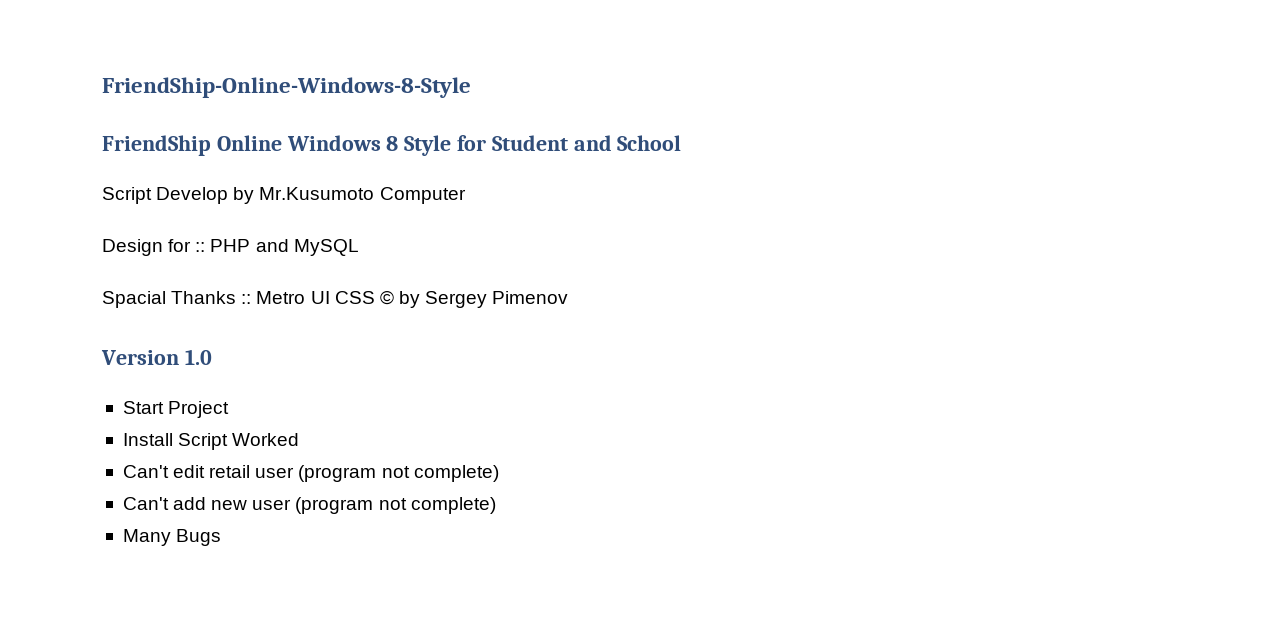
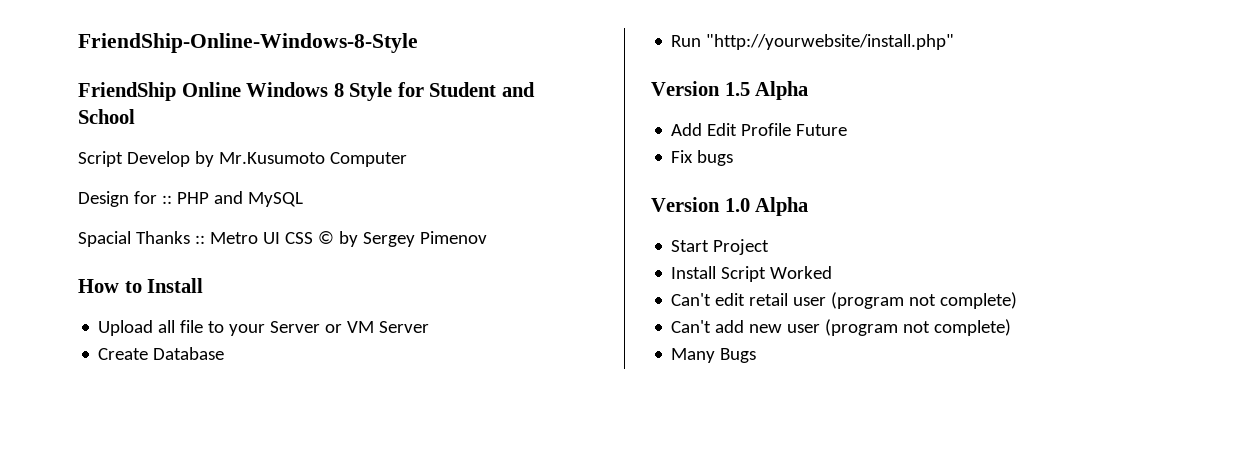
(569, 297) none -> [78,278,204,293] [98,320,430,336] [98,347,225,360] [671,34,955,50] [651,81,809,100] [671,123,848,136] [671,150,734,166] // How to Install // Upload all file to your Server or VM Server // Create Database // Run "http://yourwebsite/install.php" // Version 1.5 Alpha // Add Edit Profile Future // Fix bugs
(212, 357) none -> [755,197,809,216] Alpha

